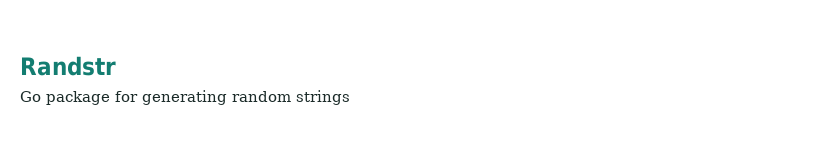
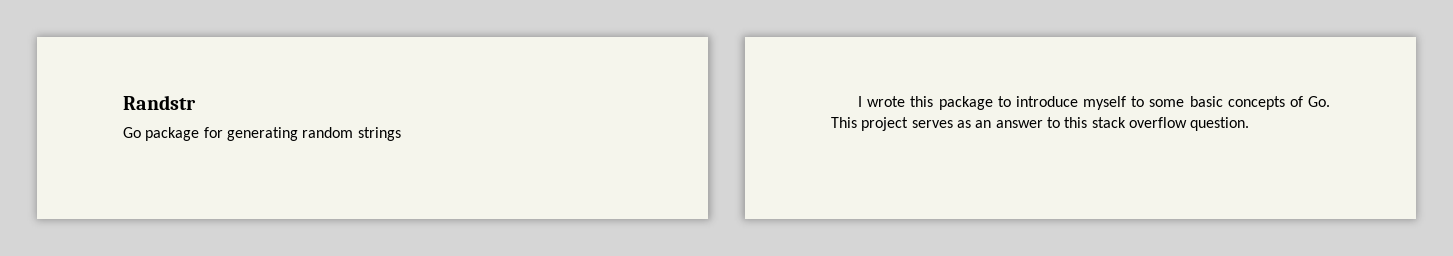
(350, 97) none -> [858,96,1330,110] [831,117,1250,131] // I wrote this package to introduce myself to some basic concepts of Go. This project serves as an answer to this stack overflow question.

